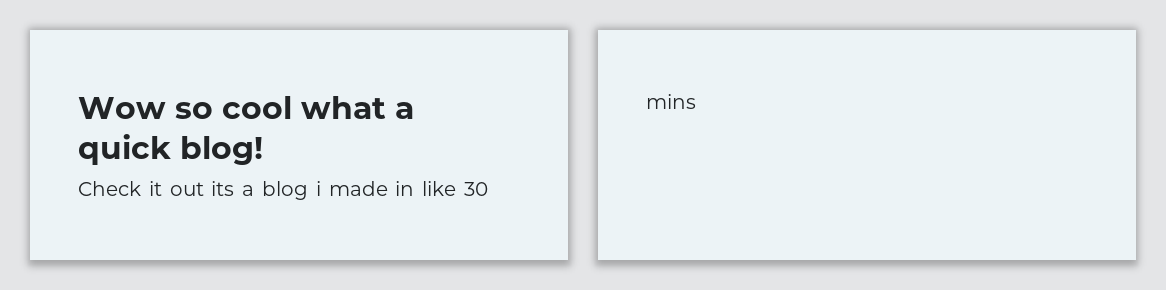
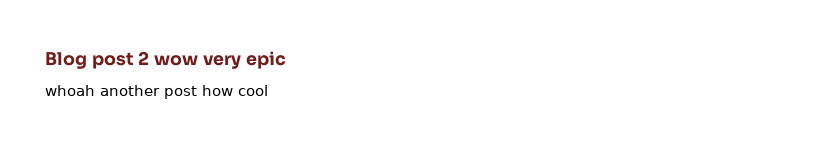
[78,96,414,119] [78,134,263,165] [78,181,489,200] [646,94,696,109] Wow so cool what a quick blog! // Check it out its a blog i made in like 30 mins -> [45,51,286,69] [45,85,268,99] Blog post 2 wow very epic // whoah another post how cool

